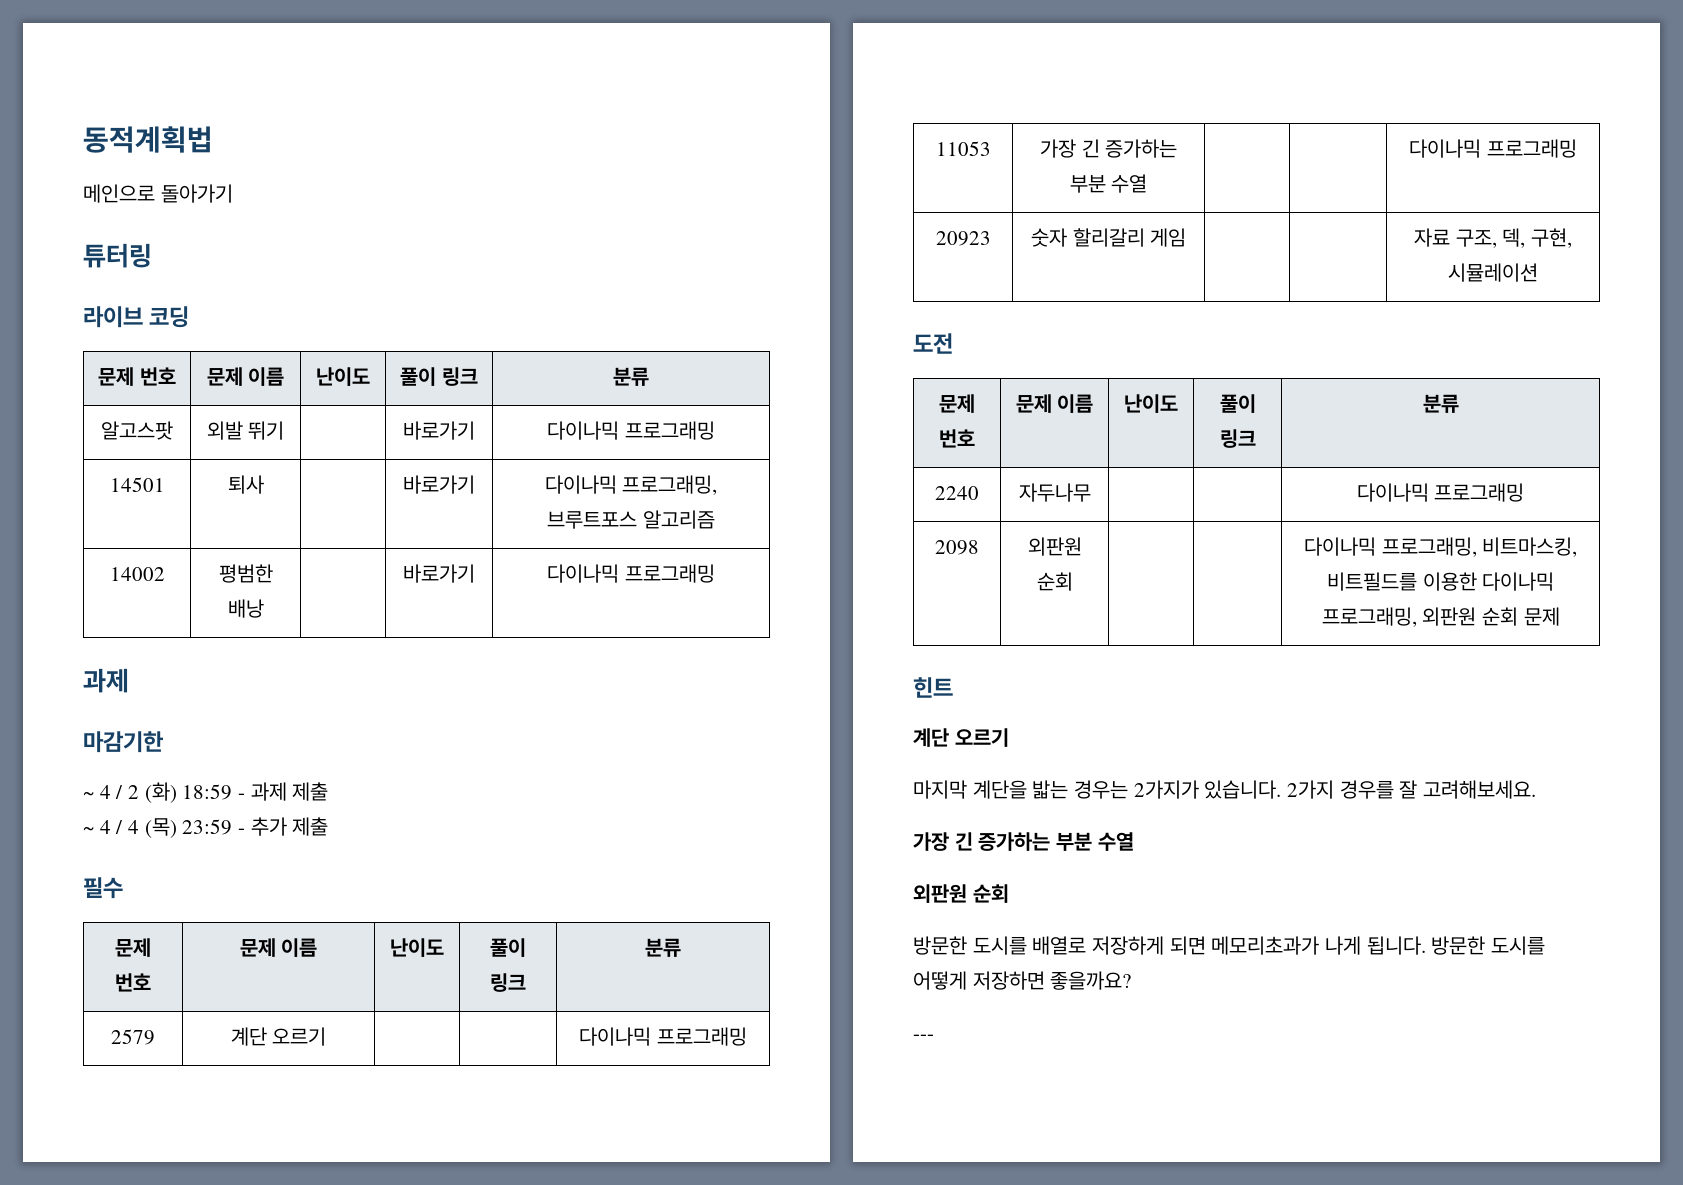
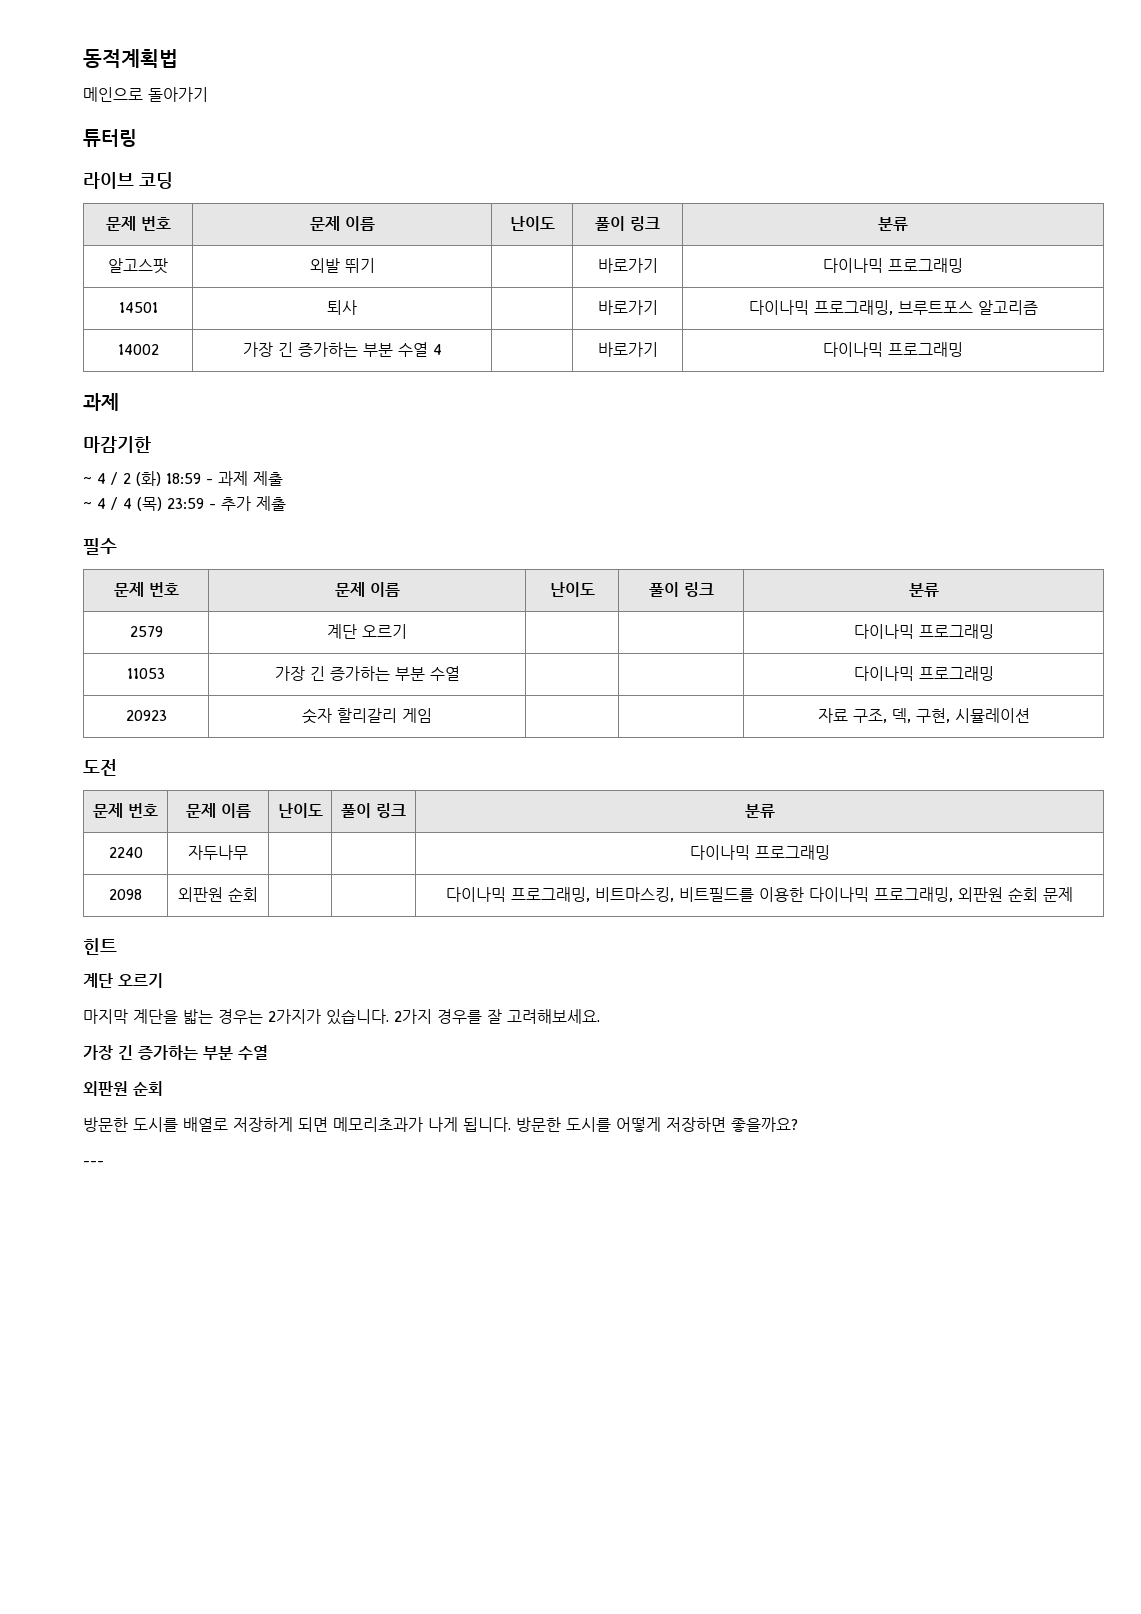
[218,564,273,583] [227,599,264,618] 평범한 배낭 -> [242,342,442,357] 가장 긴 증가하는 부분 수열 4

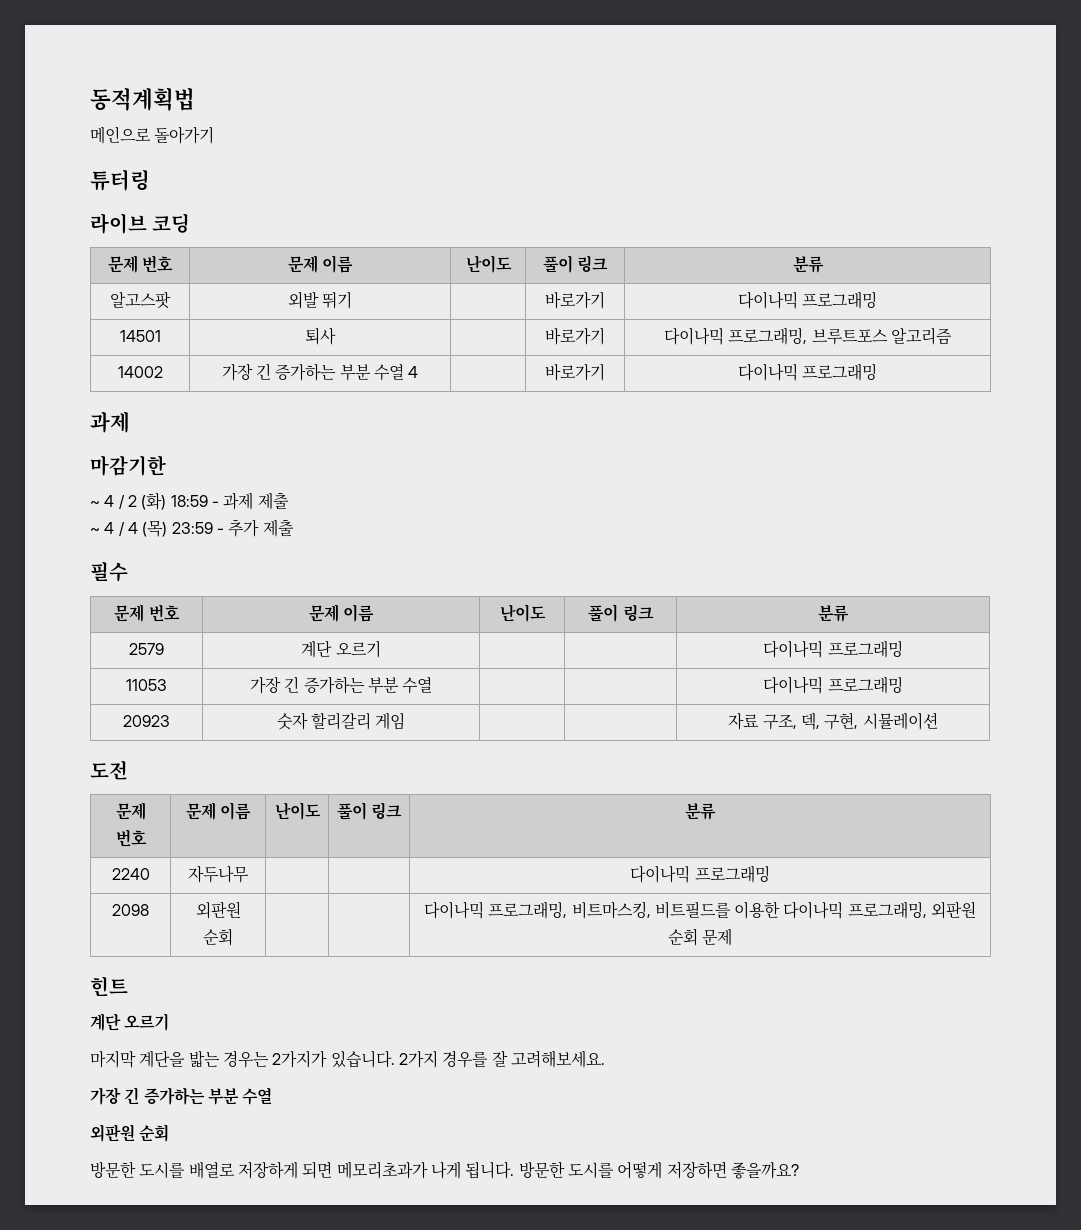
[83,1161,104,1166] // --- -> (799, 1170) none

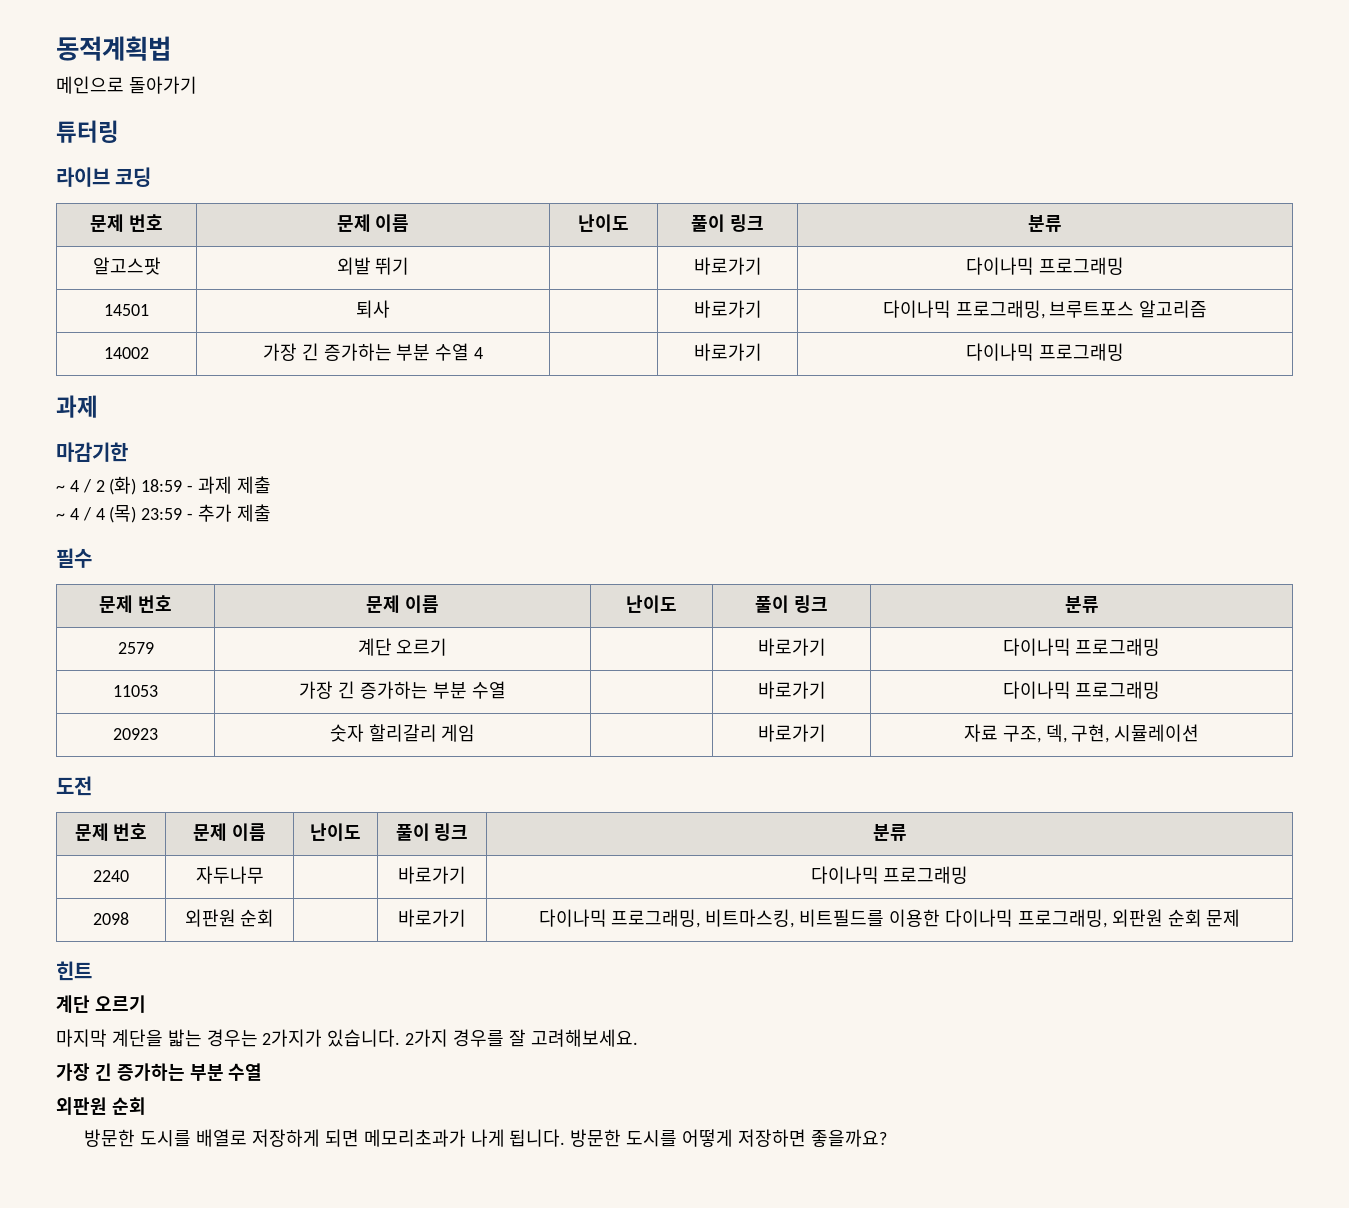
(381, 649) none -> [757,638,826,656] 바로가기
(433, 685) none -> [757,681,826,699] 바로가기
(406, 721) none -> [757,724,826,742] 바로가기
(249, 874) none -> [398,866,466,884] 바로가기
(233, 937) none -> [398,909,466,927] 바로가기

